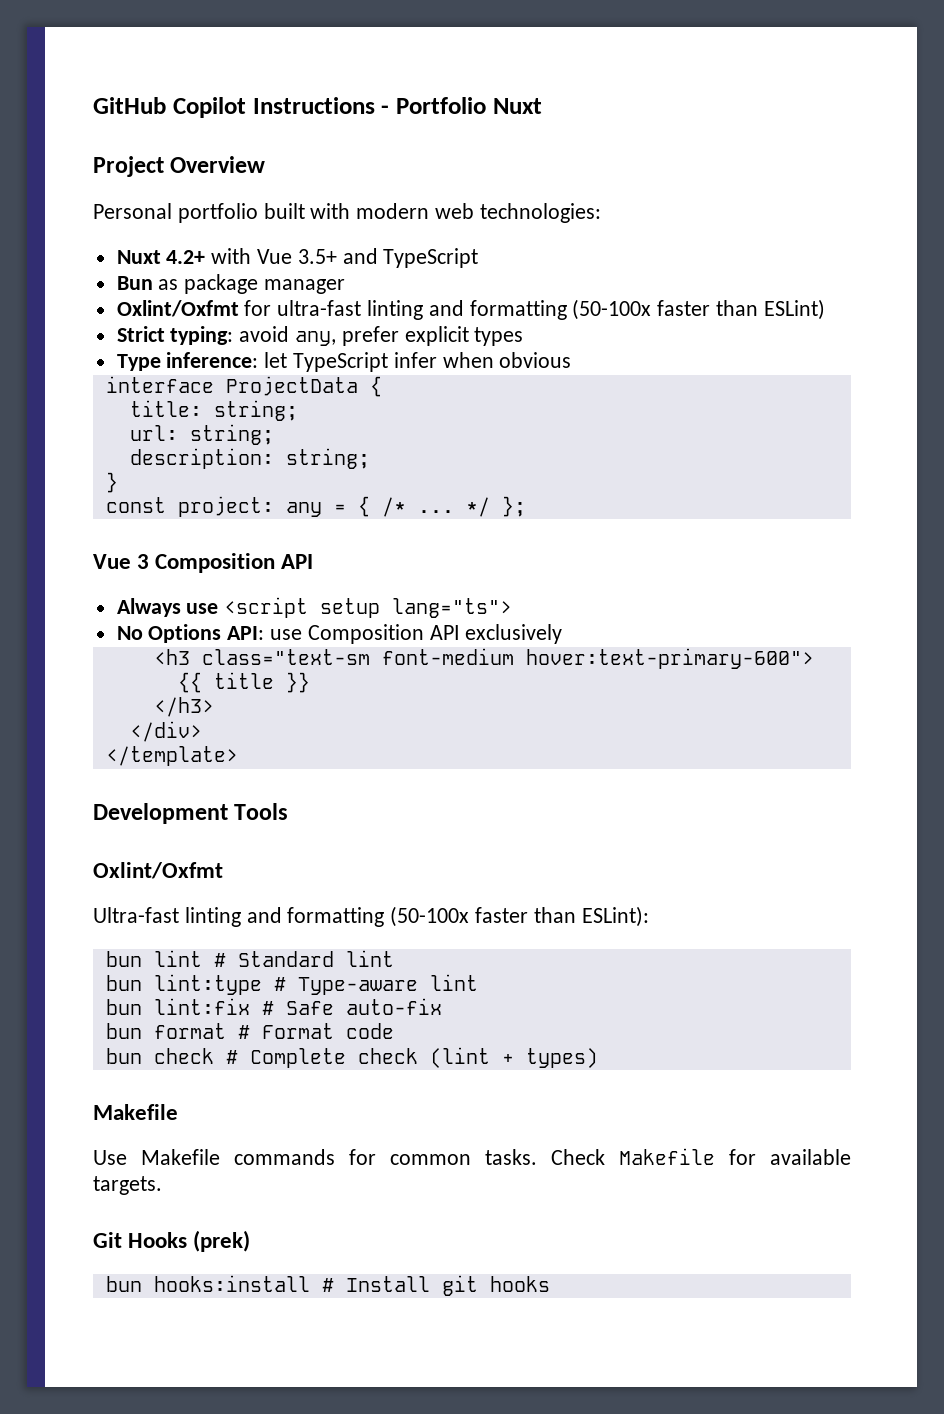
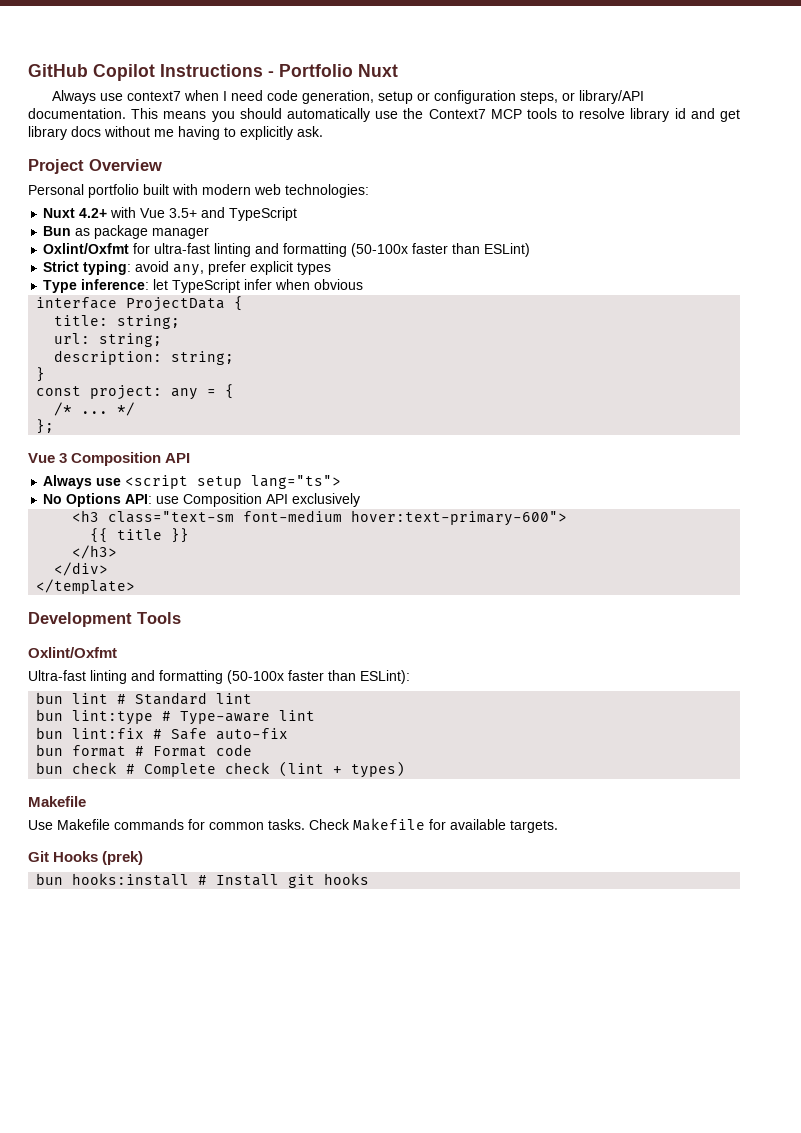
(542, 106) none -> [51,90,644,104] [28,108,740,122] [28,126,323,140] // Always use context7 when I need code generation, setup or configuration steps, or library/API documentation. This means you should automatically use the Context7 MCP tools to resolve library id and get library docs without me having to explicitly ask.
(370, 506) none -> (235, 391) //
(490, 507) none -> (136, 409) //

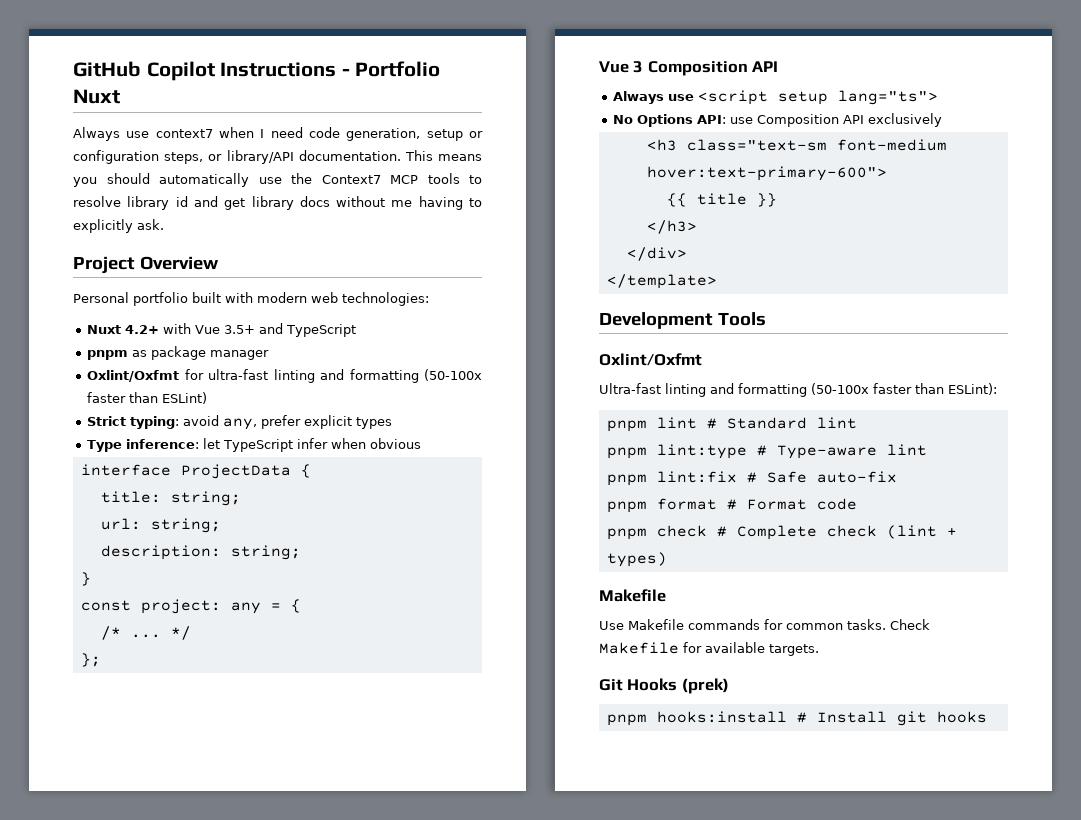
[43,226,72,236] Bun -> [87,350,129,360] pnpm
[36,692,64,704] bun -> [606,420,647,432] pnpm
[36,709,64,721] bun -> [606,447,647,459] pnpm
[36,727,64,739] bun -> [606,474,647,486] pnpm
[36,744,64,756] bun -> [606,501,647,513] pnpm
[36,762,64,774] bun -> [606,528,647,540] pnpm
[36,873,64,885] bun -> [606,714,647,726] pnpm

